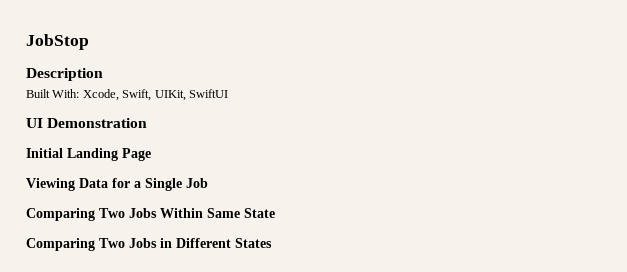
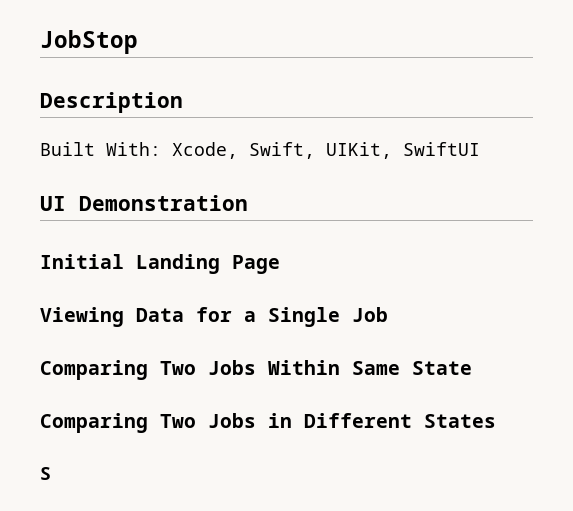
(272, 243) none -> [40,467,51,480] // S

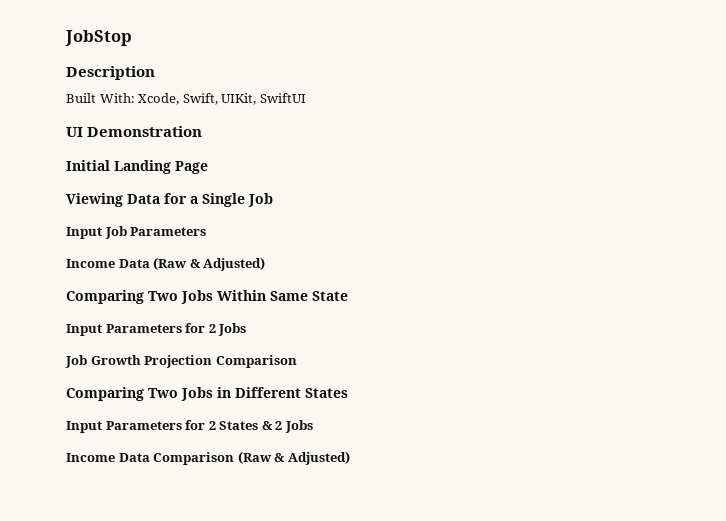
(388, 314) none -> [66,226,207,239] [66,257,266,271] // Input Job Parameters // Income Data (Raw & Adjusted)
(472, 368) none -> [66,323,247,336] [65,355,297,368] // Input Parameters for 2 Jobs // Job Growth Projection Comparison
[40,467,51,480] S -> [66,420,313,433] [66,451,350,465] Input Parameters for 2 States & 2 Jobs // Income Data Comparison (Raw & Adjusted)

